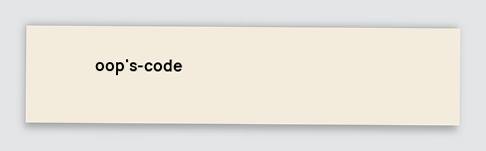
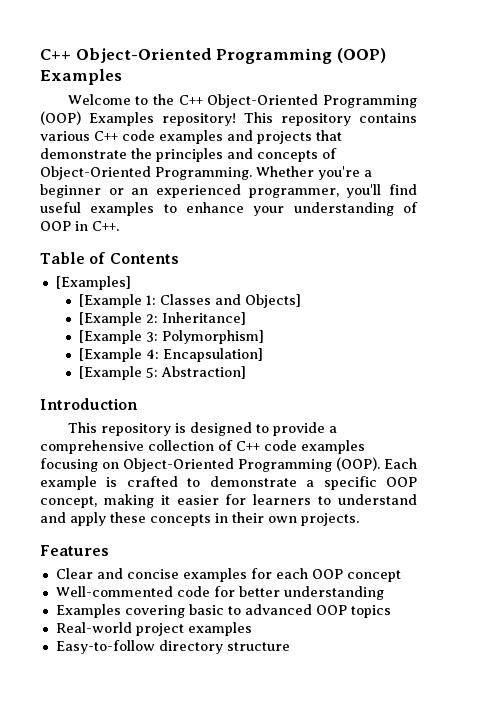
[95,58,183,76] oop's-code -> [40,48,386,64] [40,69,122,85] [67,94,417,108] [40,111,417,126] [40,130,342,144] [40,148,337,162] [40,166,372,180] [40,184,417,198] [40,202,418,216] [40,221,119,231] [40,252,179,264] [55,276,131,290] [79,294,302,308] [79,312,247,326] [79,330,265,344] [79,348,264,362] [79,366,247,380] [40,398,138,410] [67,422,337,436] [40,440,365,454] [40,457,417,472] [40,476,417,490] [40,494,417,508] [40,512,359,526] [40,545,109,556] [55,568,401,582] [55,586,384,600] [55,604,391,618] [55,622,252,636] [55,640,290,654] C++ Object-Oriented Programming (OOP) Examples // Welcome to the C++ Object-Oriented Programming (OOP) Examples repository! This repository contains various C++ code examples and projects that demonstrate the principles and concepts of Object-Oriented Programming. Whether you're a beginner or an experienced programmer, you'll find useful examples to enhance your understanding of OOP in C++. // Table of Contents // [Examples] // [Example 1: Classes and Objects] // [Example 2: Inheritance] // [Example 3: Polymorphism] // [Example 4: Encapsulation] // [Example 5: Abstraction] // Introduction // This repository is designed to provide a comprehensive collection of C++ code examples focusing on Object-Oriented Programming (OOP). Each example is crafted to demonstrate a specific OOP concept, making it easier for learners to understand and apply these concepts in their own projects. // Features // Clear and concise examples for each OOP concept // Well-commented code for better understanding // Examples covering basic to advanced OOP topics // Real-world project examples // Easy-to-follow directory structure

